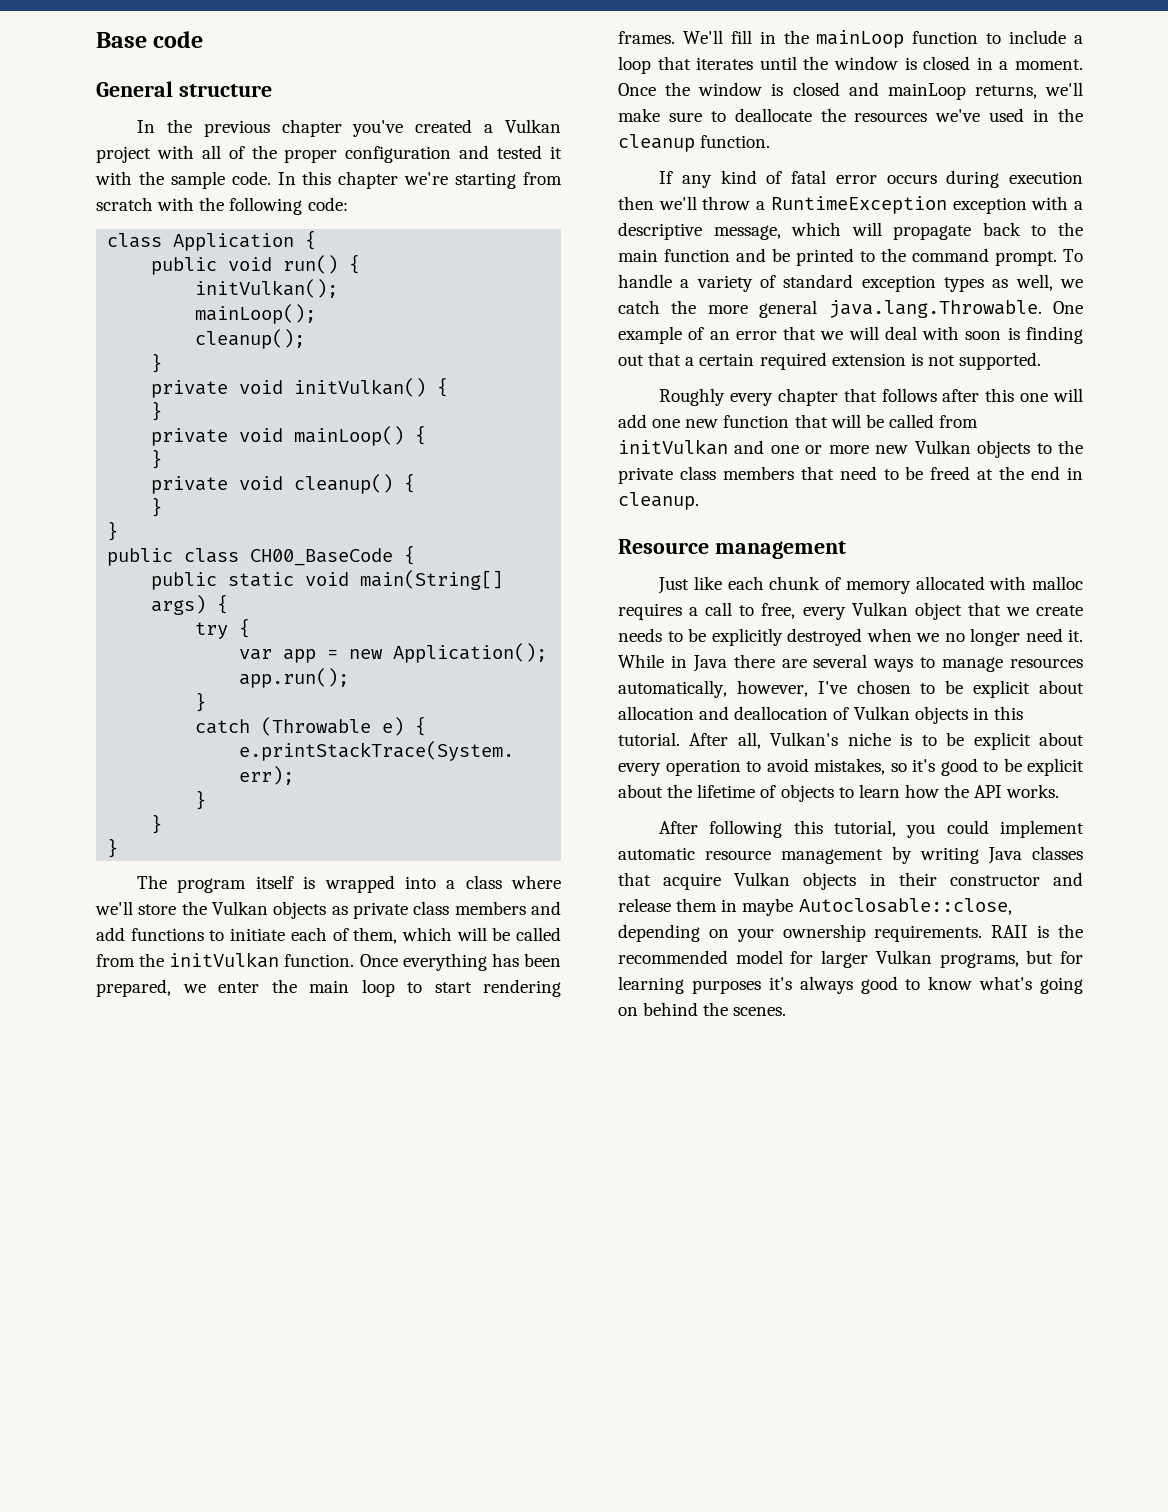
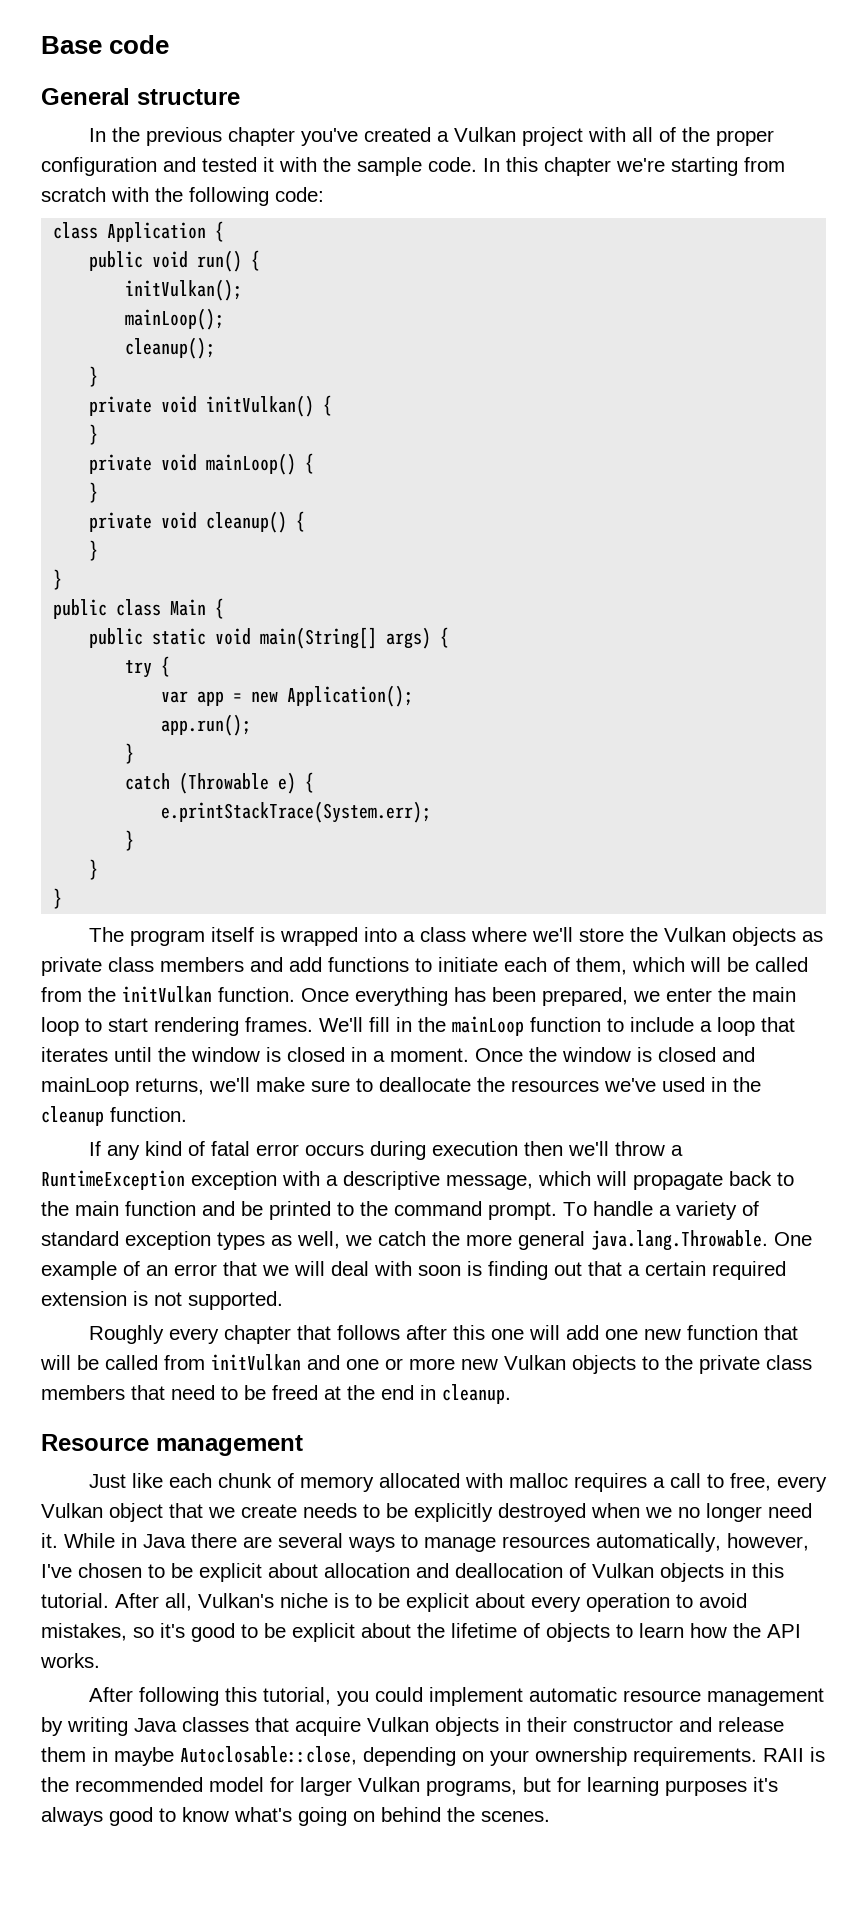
[250,548,394,566] CH00_BaseCode -> [170,599,207,616] Main

